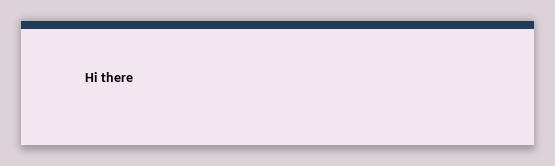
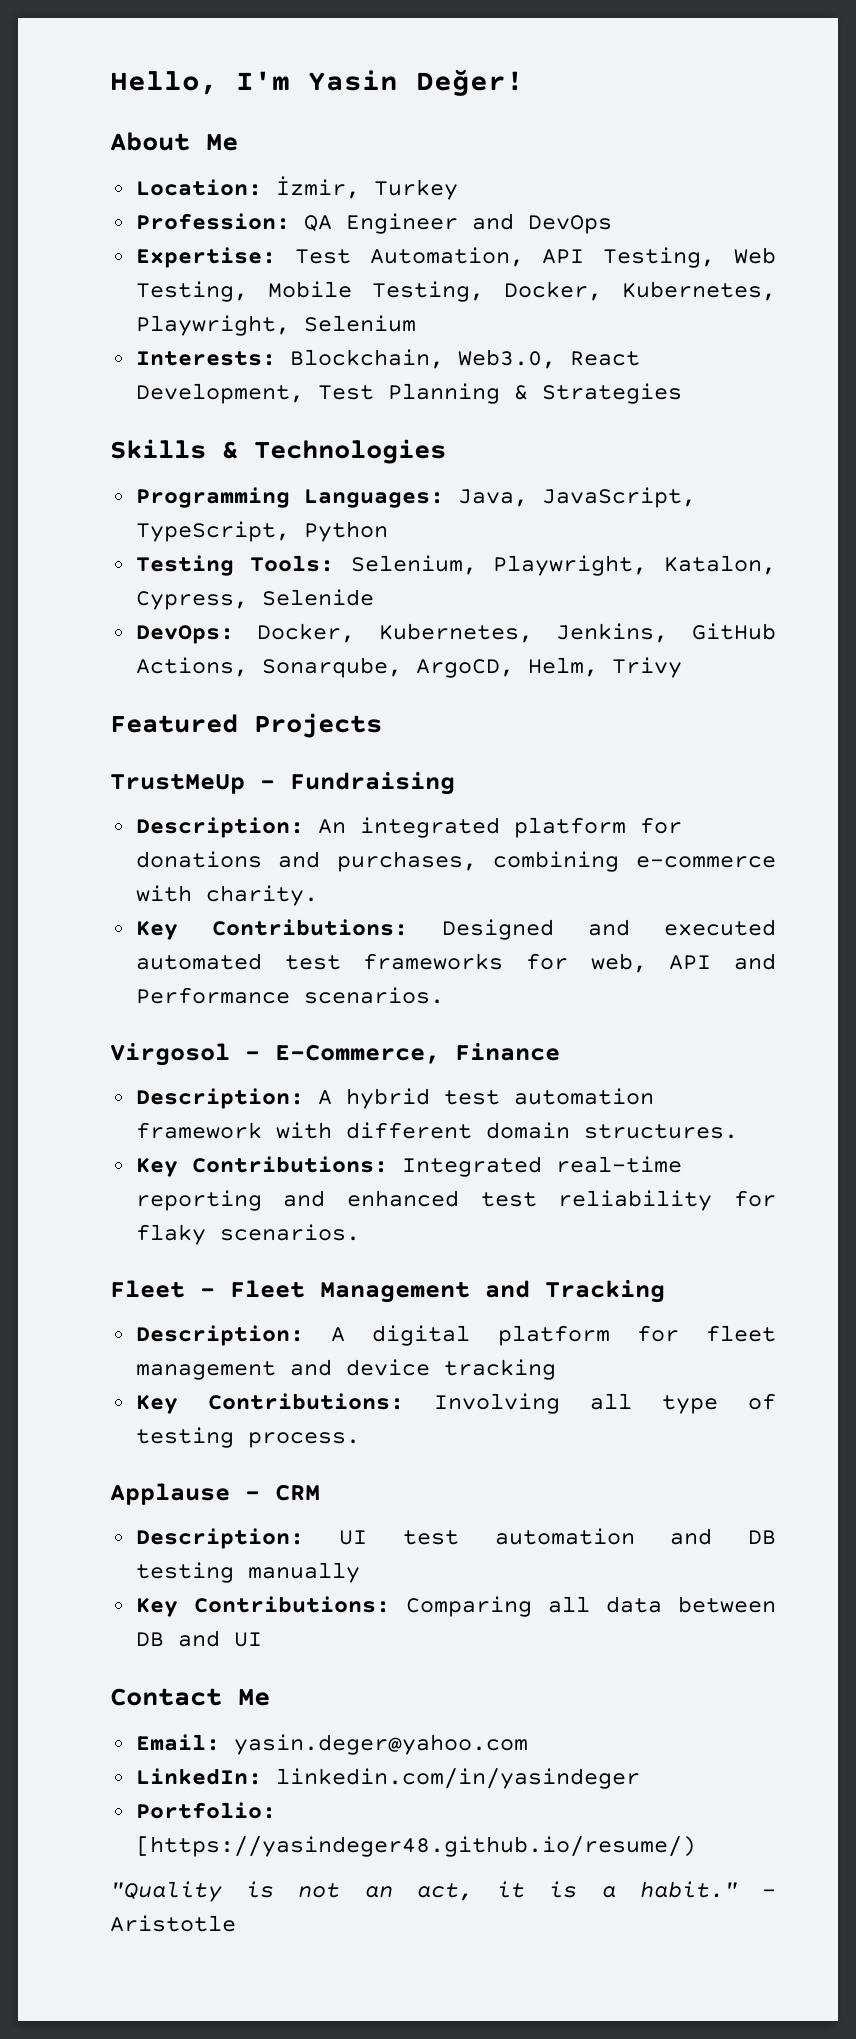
[85,72,133,82] Hi there -> [110,69,524,96] [110,132,238,151] [135,176,458,200] [135,213,612,234] [135,247,776,268] [135,281,776,302] [135,315,416,336] [135,349,640,369] [135,383,682,404] [110,439,446,464] [135,487,696,508] [135,521,388,542] [135,555,776,576] [135,589,374,610] [135,623,776,644] [135,657,682,678] [110,713,382,738] [110,772,455,795] [135,817,682,838] [135,851,776,872] [135,885,318,906] [135,919,776,940] [135,953,776,973] [135,987,444,1004] [110,1043,560,1066] [135,1088,654,1109] [135,1122,738,1139] [135,1156,682,1177] [135,1190,776,1211] [135,1224,360,1245] [110,1280,665,1303] [135,1325,776,1346] [135,1359,556,1380] [135,1393,776,1414] [135,1427,360,1448] [110,1483,320,1505] [135,1528,776,1549] [135,1562,360,1583] [135,1596,776,1617] [135,1630,262,1647] [110,1688,270,1706] [135,1734,528,1755] [135,1768,640,1789] [135,1802,276,1819] [135,1836,696,1857] [110,1881,776,1902] [110,1915,236,1932] Hello, I'm Yasin Değer! // About Me // Location: İzmir, Turkey // Profession: QA Engineer and DevOps // Expertise: Test Automation, API Testing, Web Testing, Mobile Testing, Docker, Kubernetes, Playwright, Selenium // Interests: Blockchain, Web3.0, React Development, Test Planning & Strategies // Skills & Technologies // Programming Languages: Java, JavaScript, TypeScript, Python // Testing Tools: Selenium, Playwright, Katalon, Cypress, Selenide // DevOps: Docker, Kubernetes, Jenkins, GitHub Actions, Sonarqube, ArgoCD, Helm, Trivy // Featured Projects // TrustMeUp - Fundraising // Description: An integrated platform for donations and purchases, combining e-commerce with charity. // Key Contributions: Designed and executed automated test frameworks for web, API and Performance scenarios. // Virgosol - E-Commerce, Finance // Description: A hybrid test automation framework with different domain structures. // Key Contributions: Integrated real-time reporting and enhanced test reliability for flaky scenarios. // Fleet - Fleet Management and Tracking // Description: A digital platform for fleet management and device tracking // Key Contributions: Involving all type of testing process. // Applause - CRM // Description: UI test automation and DB testing manually // Key Contributions: Comparing all data between DB and UI // Contact Me // Email: yasin.deger@yahoo.com // LinkedIn: linkedin.com/in/yasindeger // Portfolio: [https://yasindeger48.github.io/resume/) // "Quality is not an act, it is a habit." - Aristotle

